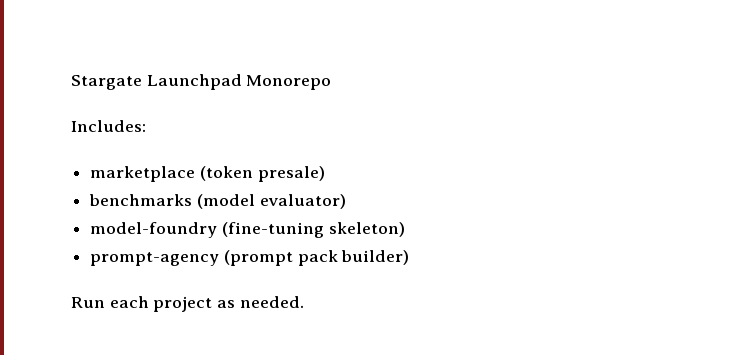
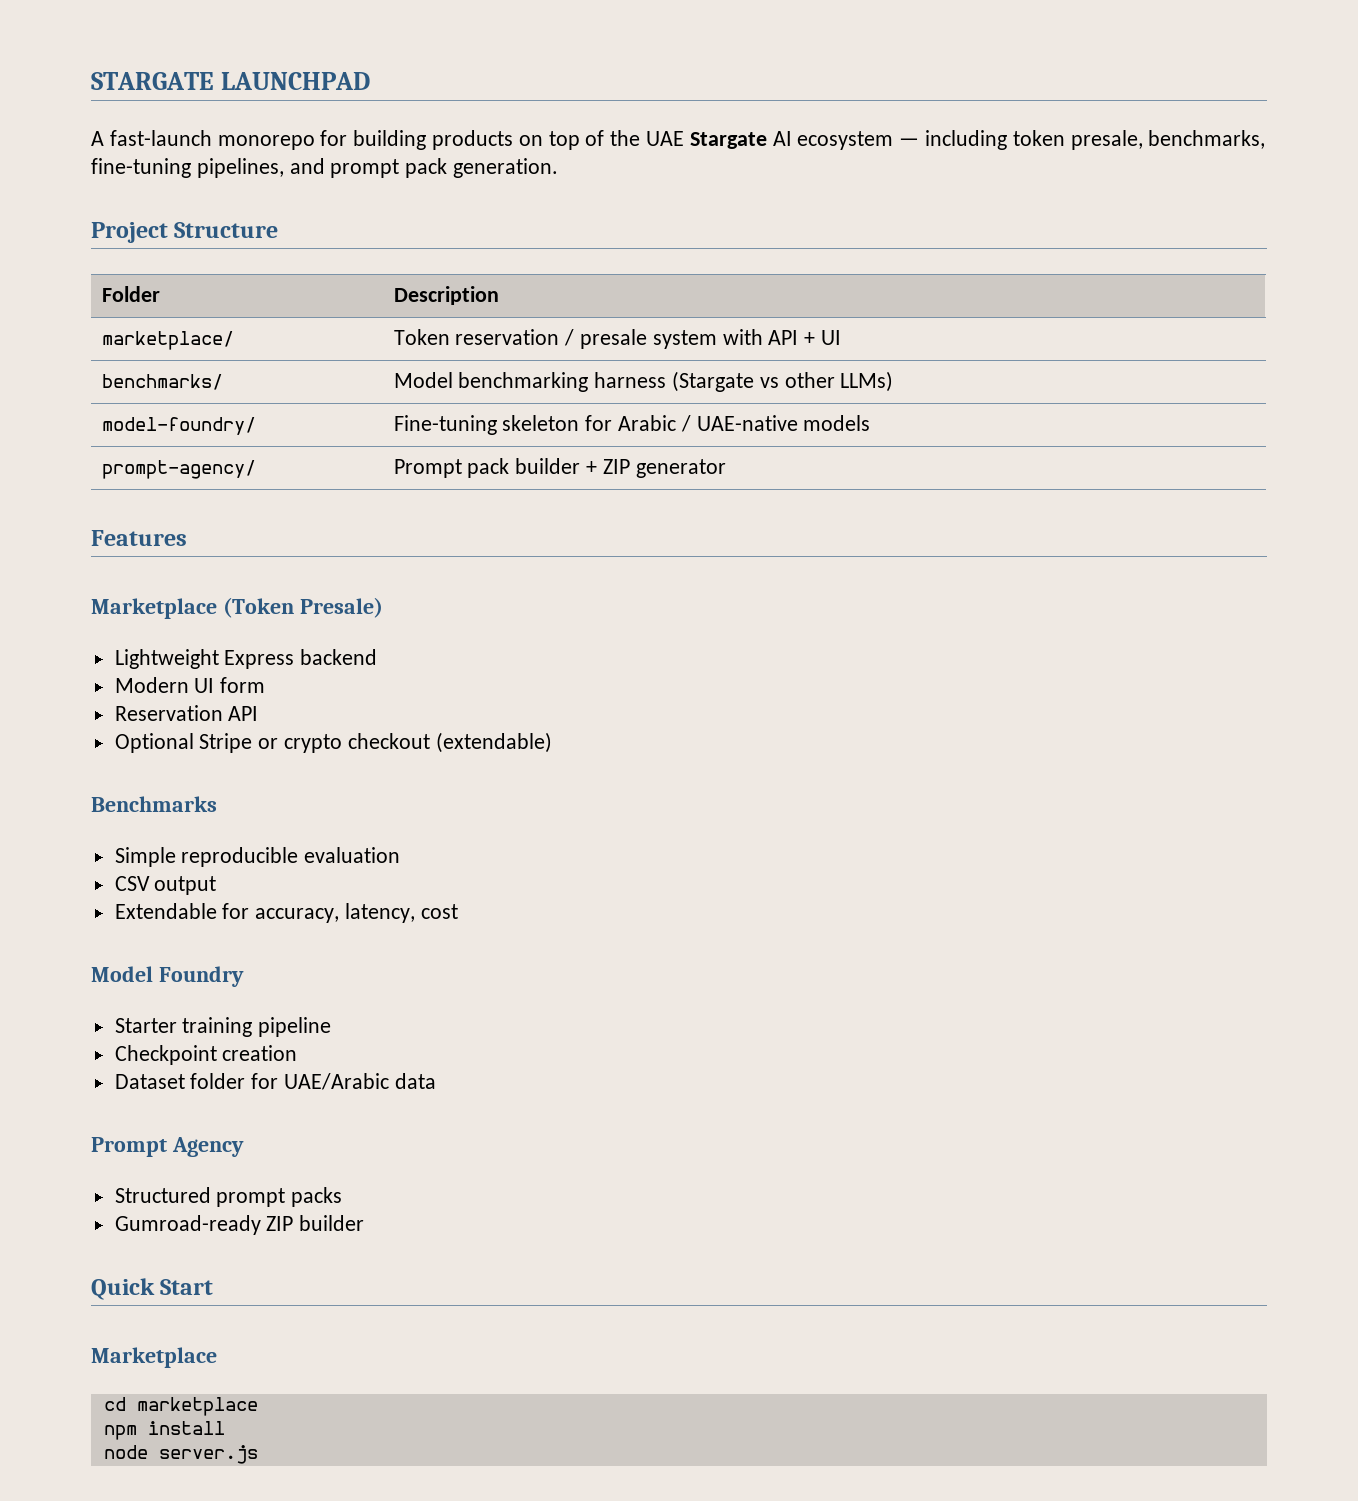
[71,74,332,90] [71,120,146,132] [90,166,325,182] [89,194,346,209] [90,222,405,238] [90,250,410,266] [71,296,304,312] Stargate Launchpad Monorepo // Includes: // marketplace (token presale) // benchmarks (model evaluator) // model-foundry (fine-tuning skeleton) // prompt-agency (prompt pack builder) // Run each project as needed. -> [91,72,371,90] [91,130,1266,150] [91,158,559,178] [91,222,279,243] [101,286,160,302] [393,286,499,305] [101,331,234,350] [393,329,841,349] [101,374,223,390] [393,371,894,392] [101,417,256,435] [393,415,871,435] [101,460,256,479] [393,458,726,478] [91,530,187,546] [91,597,383,619] [114,649,378,669] [114,677,266,693] [114,705,259,721] [114,732,552,753] [91,796,217,812] [114,847,401,867] [114,876,217,895] [114,903,458,923] [91,966,244,987] [114,1017,332,1037] [114,1045,298,1065] [114,1073,436,1090] [91,1137,244,1157] [114,1187,343,1207] [114,1215,365,1235] [91,1278,214,1300] [91,1347,217,1368] [103,1397,258,1416] [103,1421,225,1440] [103,1445,258,1464] STARGATE LAUNCHPAD // A fast-launch monorepo for building products on top of the UAE Stargate AI ecosystem — including token presale, benchmarks, fine-tuning pipelines, and prompt pack generation. // Project Structure // Folder | Description // marketplace/ | Token reservation / presale system with API + UI // benchmarks/ | Model benchmarking harness (Stargate vs other LLMs) // model-foundry/ | Fine-tuning skeleton for Arabic / UAE-native models // prompt-agency/ | Prompt pack builder + ZIP generator // Features // Marketplace (Token Presale) // Lightweight Express backend // Modern UI form // Reservation API // Optional Stripe or crypto checkout (extendable) // Benchmarks // Simple reproducible evaluation // CSV output // Extendable for accuracy, latency, cost // Model Foundry // Starter training pipeline // Checkpoint creation // Dataset folder for UAE/Arabic data // Prompt Agency // Structured prompt packs // Gumroad-ready ZIP builder // Quick Start // Marketplace // cd marketplace // npm install // node server.js

